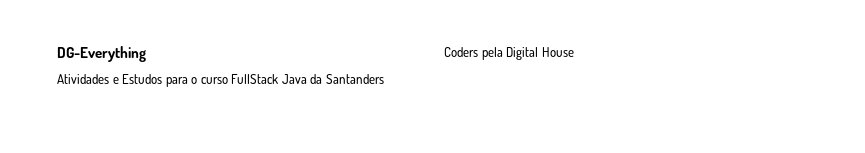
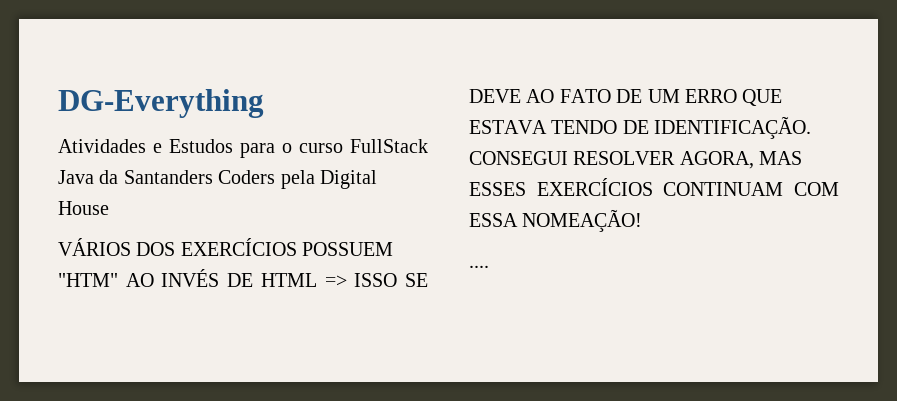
(574, 52) none -> [58,238,394,256] [58,269,429,287] [469,89,783,106] [469,116,812,139] [469,151,803,169] [469,178,839,196] [469,209,643,232] [469,265,489,268] // VÁRIOS DOS EXERCÍCIOS POSSUEM "HTM" AO INVÉS DE HTML => ISSO SE DEVE AO FATO DE UM ERRO QUE ESTAVA TENDO DE IDENTIFICAÇÃO. CONSEGUI RESOLVER AGORA, MAS ESSES EXERCÍCIOS CONTINUAM COM ESSA NOMEAÇÃO! // ....

